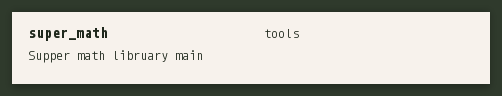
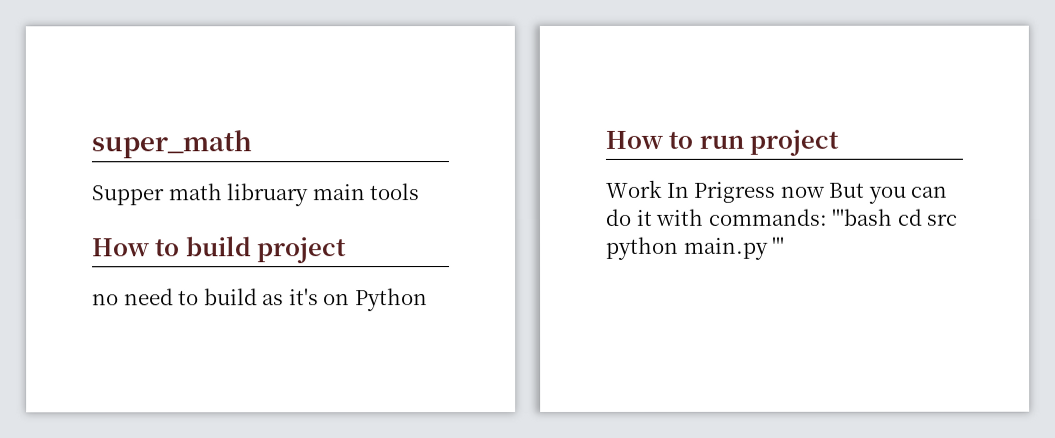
(299, 33) none -> [92,236,348,264] [92,288,428,312] [605,129,840,156] [605,179,948,204] [605,208,959,226] [606,236,786,260] // How to build project // no need to build as it's on Python // How to run project // Work In Prigress now But you can do it with commands: '''bash cd src python main.py '''

